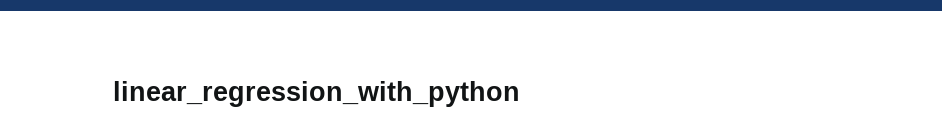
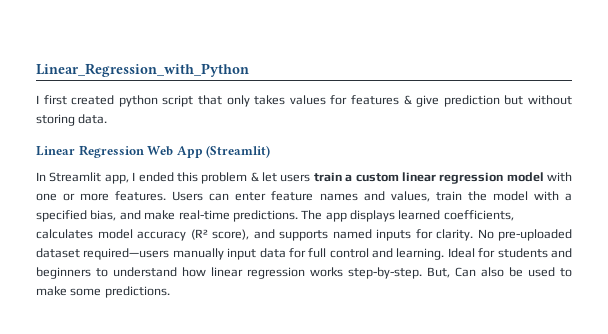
[113,81,520,107] linear_regression_with_python -> [36,63,249,77] [36,95,573,107] [36,114,108,126] [36,145,271,158] [36,172,572,184] [36,191,572,202] [36,210,514,222] [36,229,572,241] [36,248,572,260] [36,267,572,279] [36,286,170,298] Linear_Regression_with_Python // I first created python script that only takes values for features & give prediction but without storing data. // Linear Regression Web App (Streamlit) // In Streamlit app, I ended this problem & let users train a custom linear regression model with one or more features. Users can enter feature names and values, train the model with a specified bias, and make real-time predictions. The app displays learned coefficients, calculates model accuracy (R² score), and supports named inputs for clarity. No pre-uploaded dataset required—users manually input data for full control and learning. Ideal for students and beginners to understand how linear regression works step-by-step. But, Can also be used to make some predictions.

